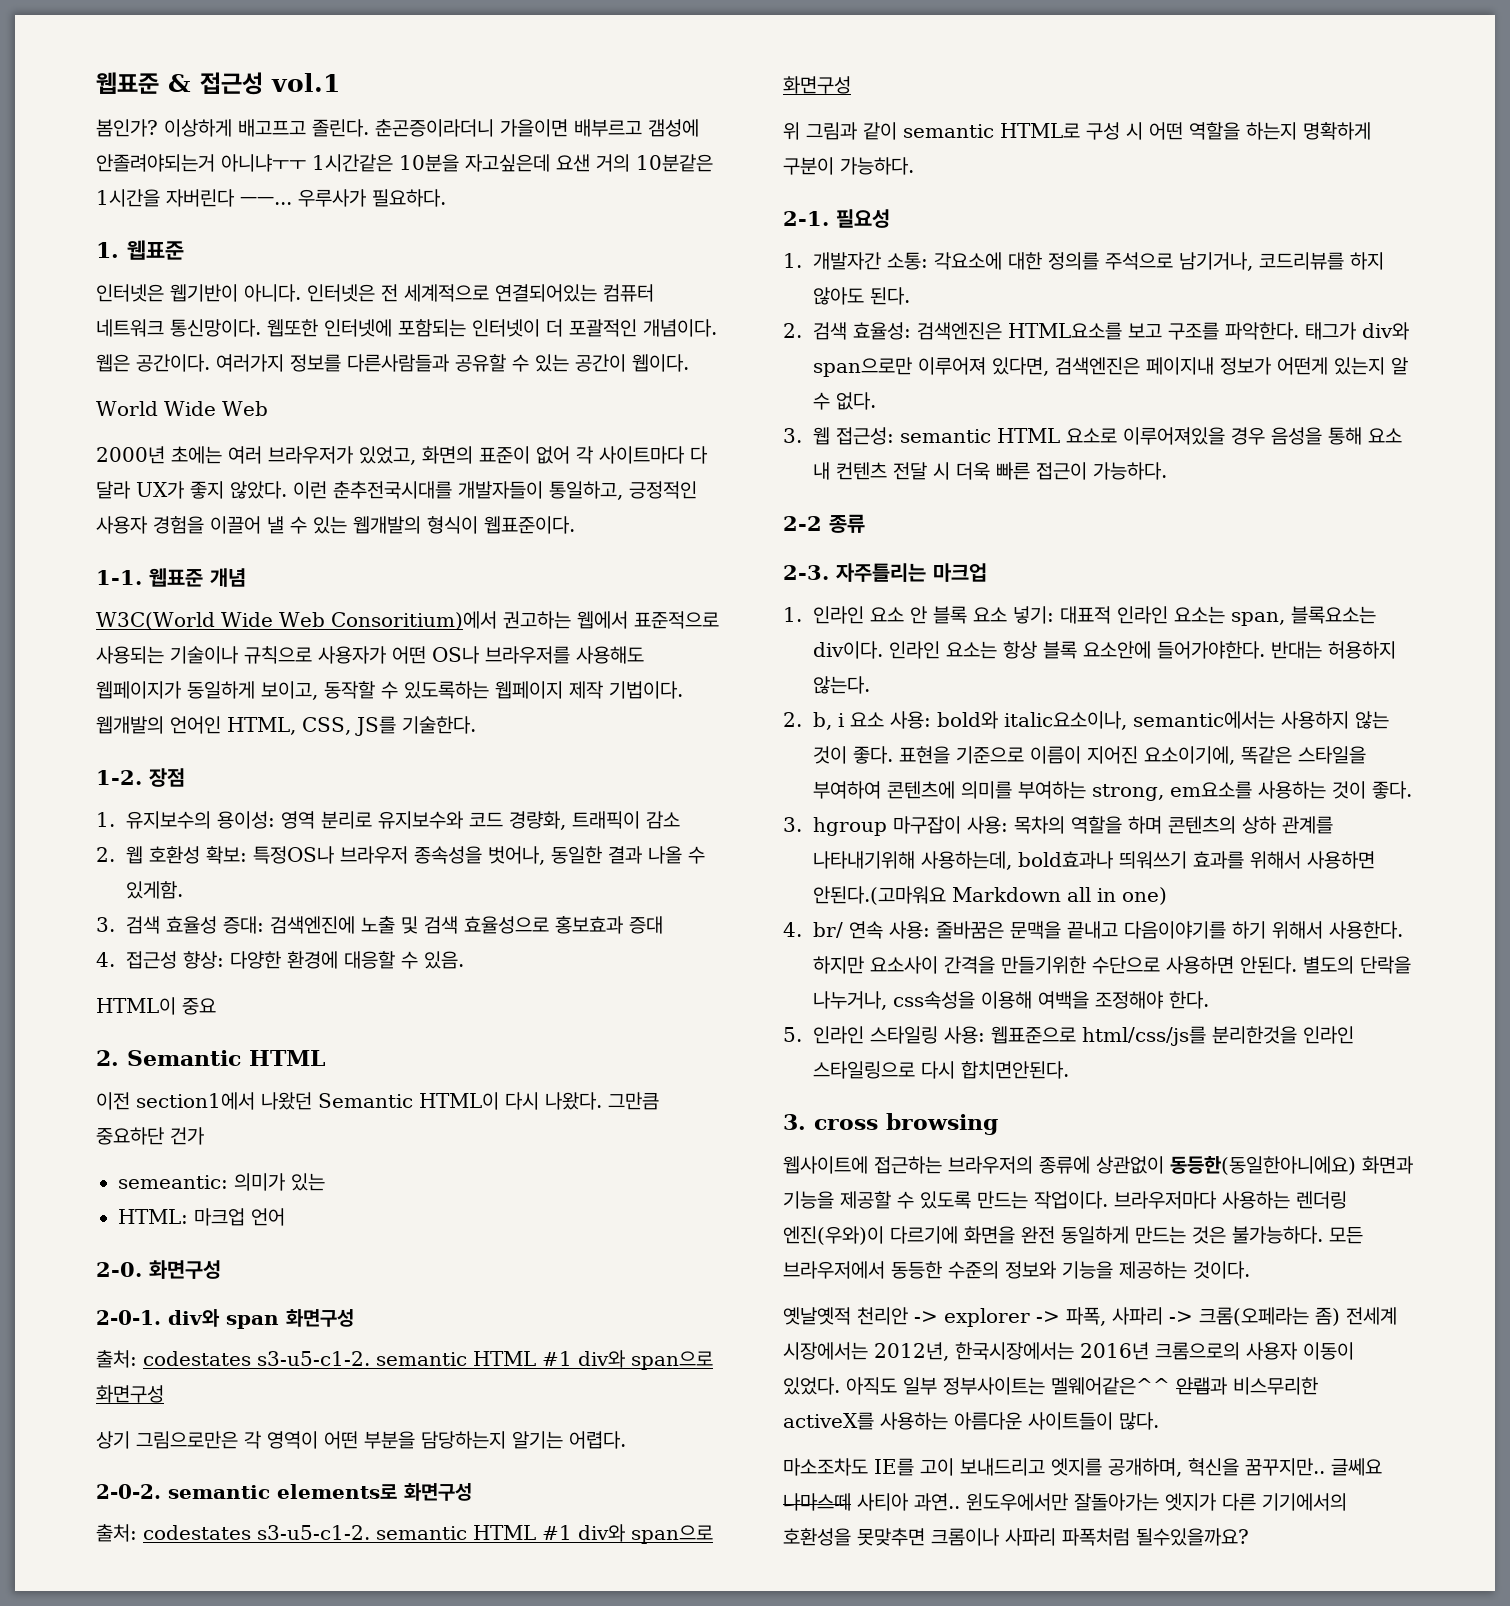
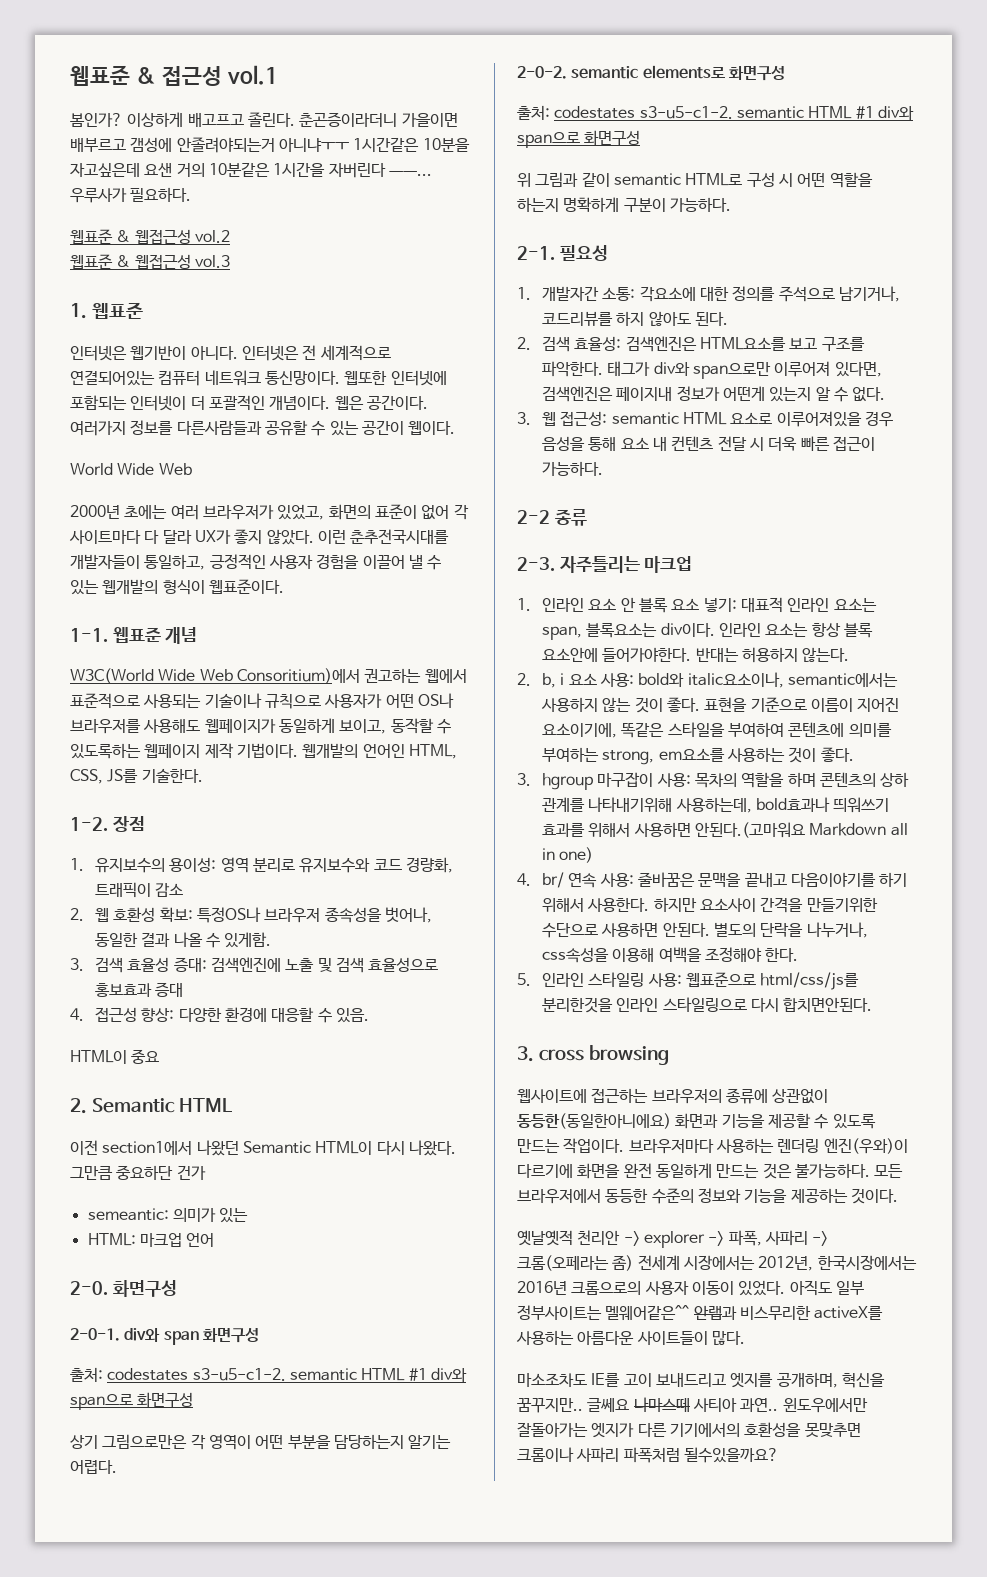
(446, 198) none -> [70,229,230,244] [70,254,230,269] // 웹표준 & 웹접근성 vol.2 // 웹표준 & 웹접근성 vol.3

